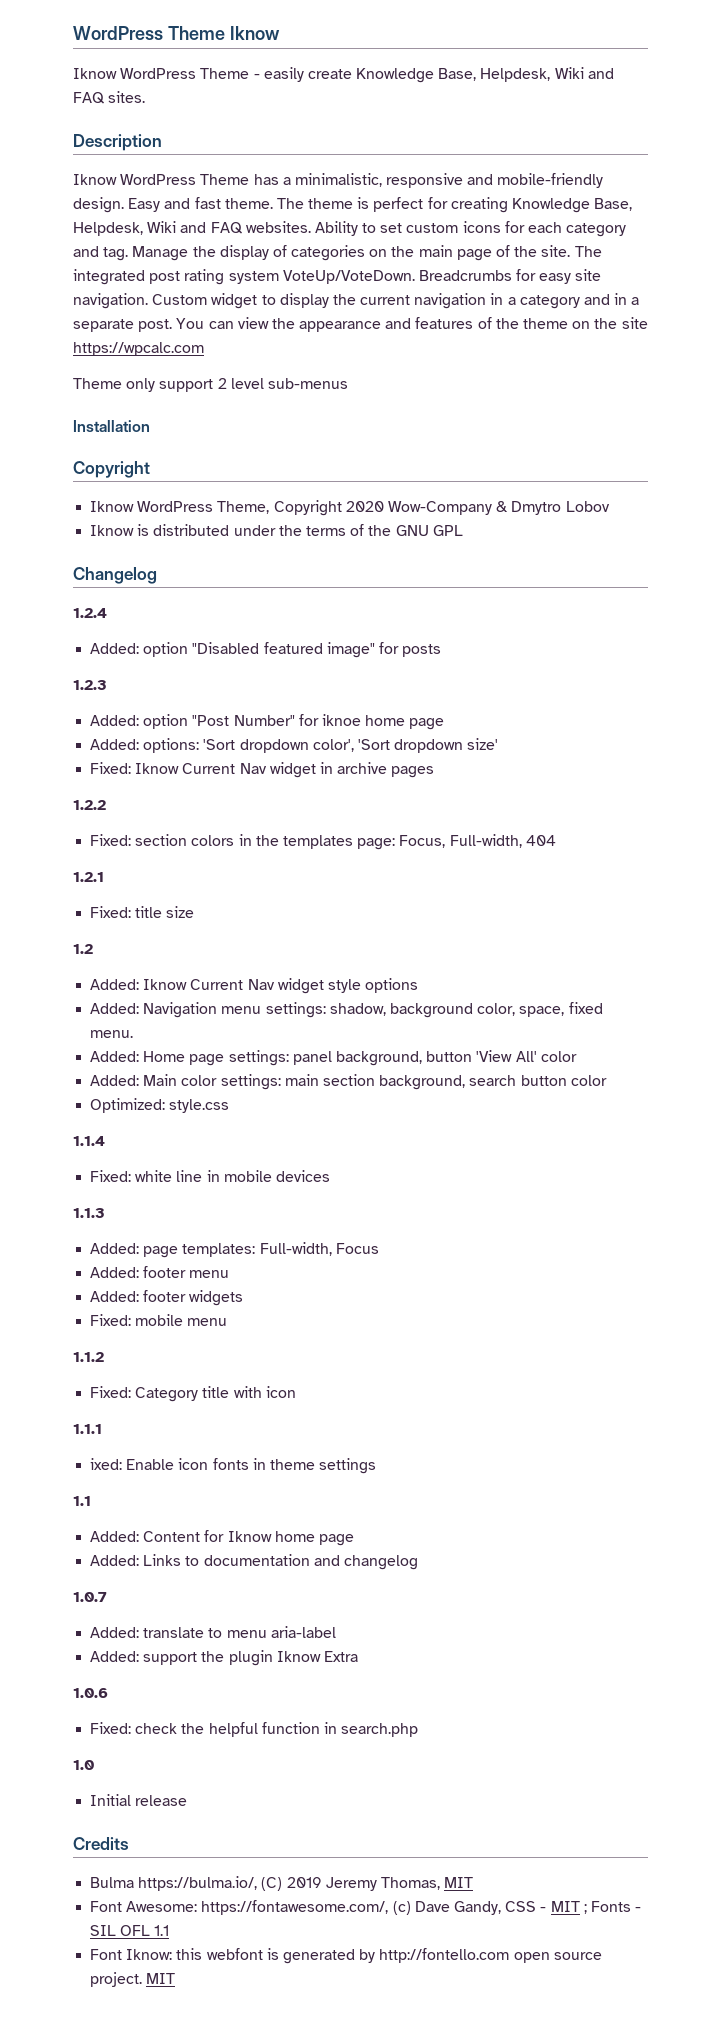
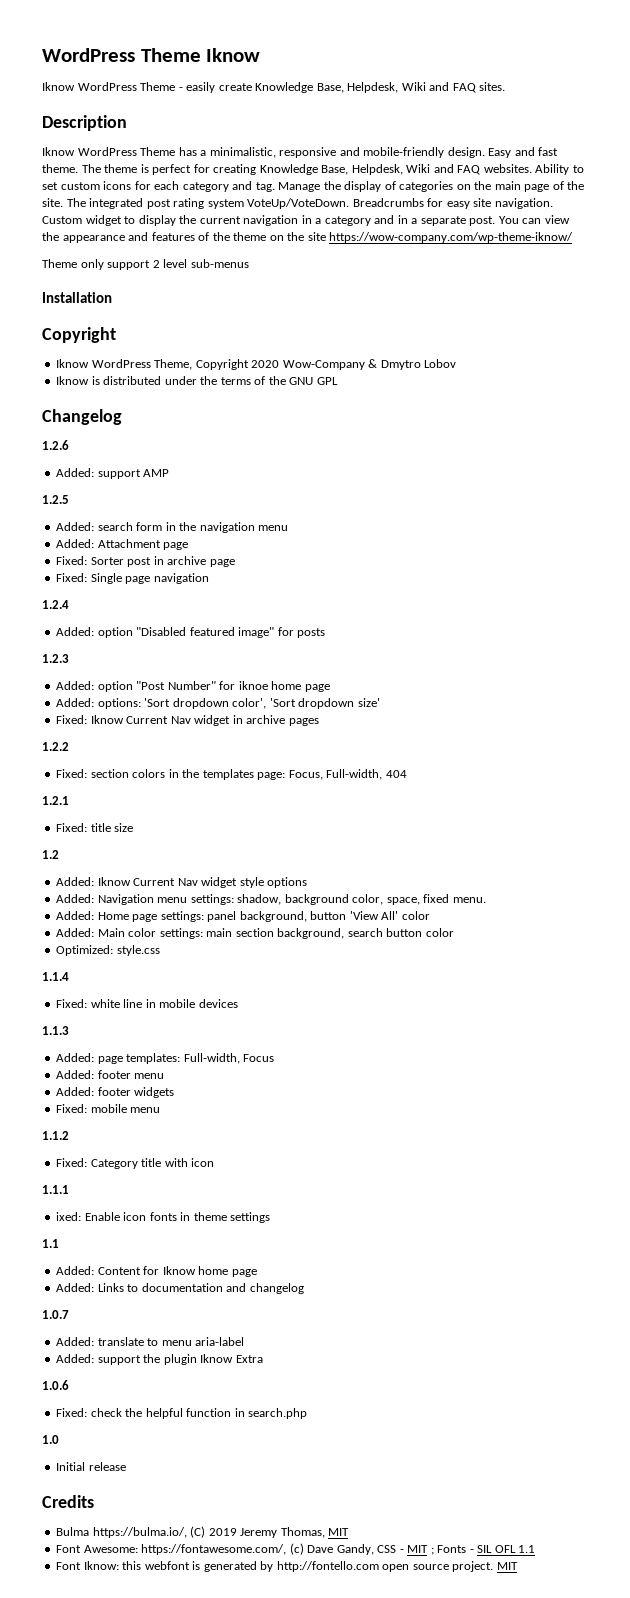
[73,342,204,356] https://wpcalc.com -> [329,232,574,243] https://wow-company.com/wp-theme-iknow/
(157, 575) none -> [42,440,69,450] [56,468,170,479] [42,495,69,504] [56,522,289,533] [56,539,189,550] [56,556,235,567] [56,573,209,584] // 1.2.6 // Added: support AMP // 1.2.5 // Added: search form in the navigation menu // Added: Attachment page // Fixed: Sorter post in archive page // Fixed: Single page navigation

